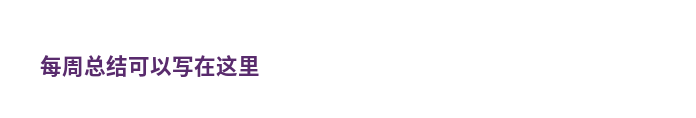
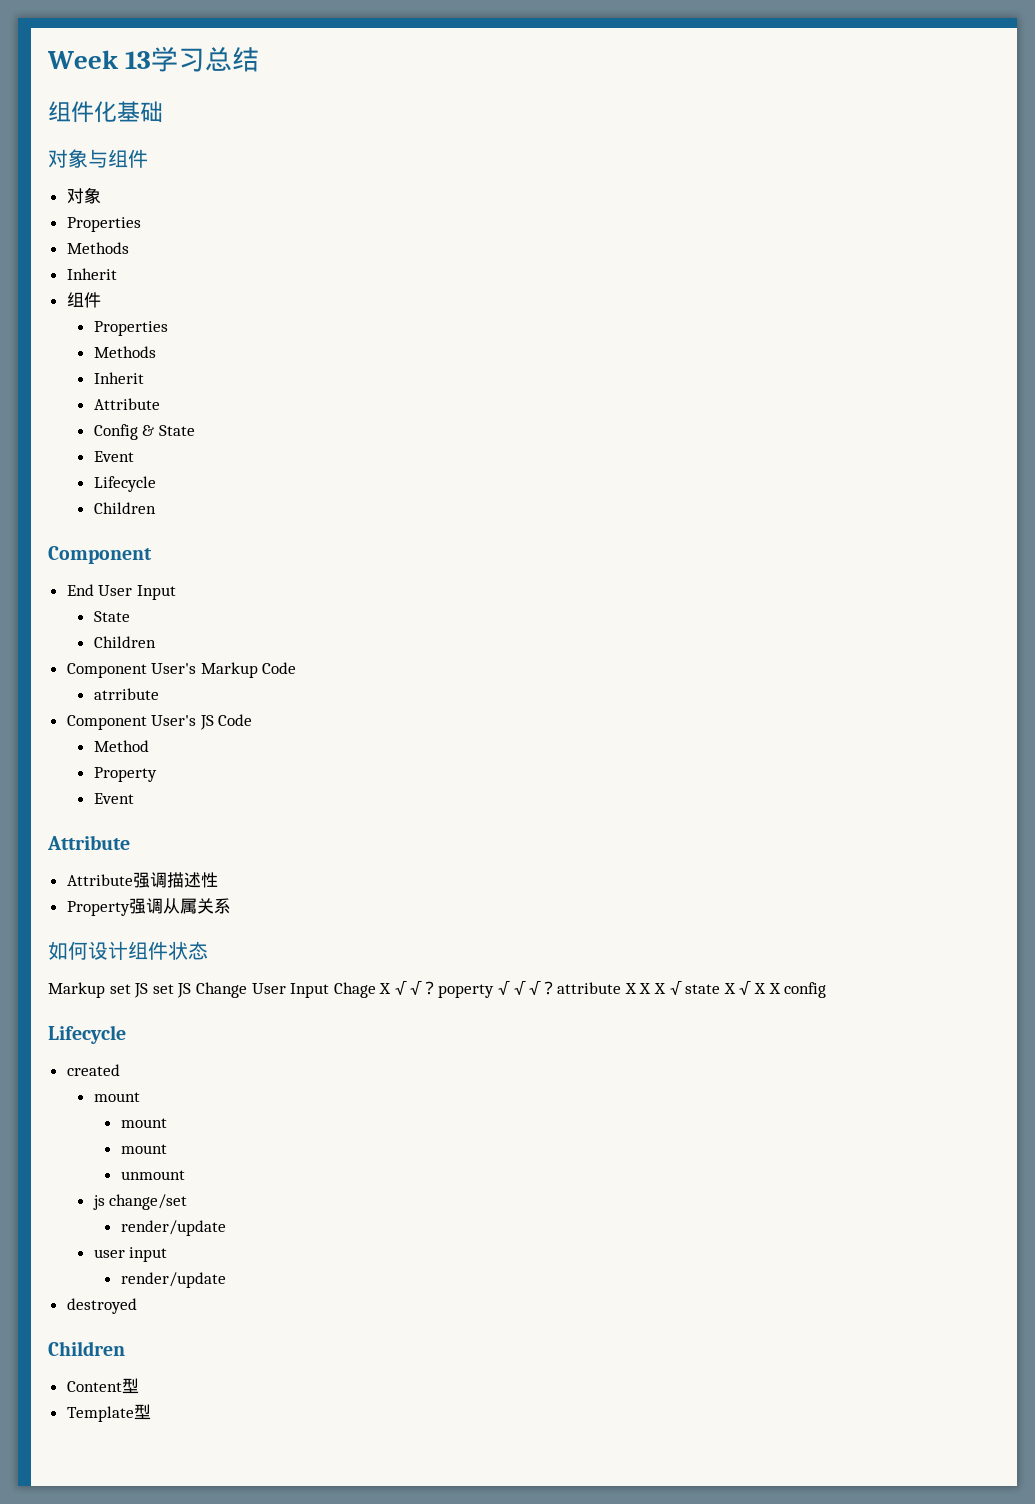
[40,55,260,78] 每周总结可以写在这里 -> [47,46,260,72] [48,101,163,123] [48,149,148,168] [66,187,101,204] [66,217,141,232] [66,242,129,254] [66,268,117,280] [66,292,101,308] [93,321,168,336] [93,346,156,358] [93,372,144,384] [93,398,160,410] [93,424,195,440] [93,451,134,462] [93,476,156,492] [93,502,156,514] [48,546,152,564] [66,584,176,600] [93,611,130,622] [93,636,156,648] [66,662,297,678] [93,688,159,700] [66,714,253,730] [93,740,149,752] [93,767,157,782] [93,793,134,804] [47,835,130,850] [66,872,218,888] [66,898,231,916] [48,941,208,960] [48,981,827,998] [48,1025,126,1044] [66,1064,120,1076] [93,1092,140,1102] [120,1118,167,1128] [120,1144,167,1154] [120,1170,185,1180] [92,1194,188,1210] [120,1220,226,1236] [93,1247,168,1262] [120,1272,226,1288] [66,1298,137,1314] [48,1341,125,1356] [66,1378,139,1394] [66,1404,151,1422] Week 13学习总结 // 组件化基础 // 对象与组件 // 对象 // Properties // Methods // Inherit // 组件 // Properties // Methods // Inherit // Attribute // Config & State // Event // Lifecycle // Children // Component // End User Input // State // Children // Component User's Markup Code // atrribute // Component User's JS Code // Method // Property // Event // Attribute // Attribute强调描述性 // Property强调从属关系 // 如何设计组件状态 // Markup set JS set JS Change User Input Chage X √ √？poperty √ √ √？attribute X X X √ state X √ X X config // Lifecycle // created // mount // mount // mount // unmount // js change/set // render/update // user input // render/update // destroyed // Children // Content型 // Template型

